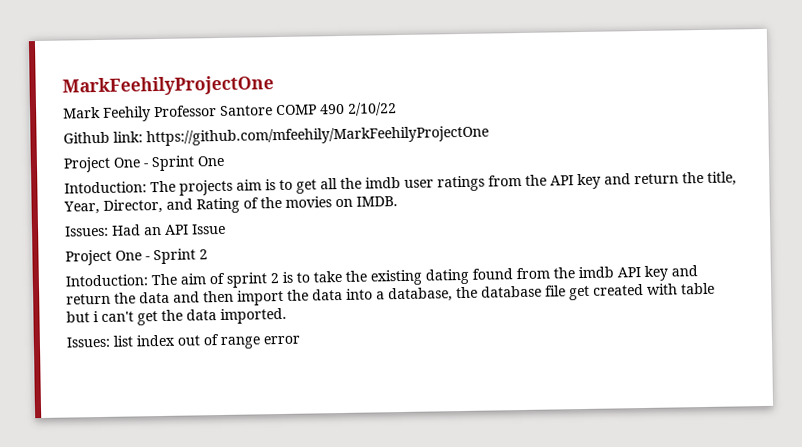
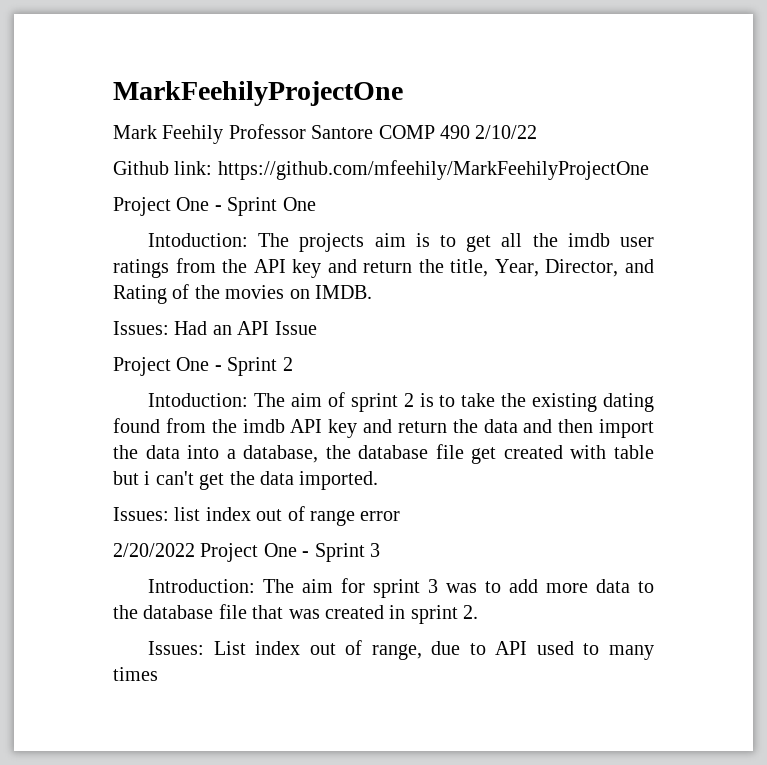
(300, 340) none -> [113,543,380,562] [148,578,654,598] [113,604,479,624] [148,640,654,660] [113,667,158,681] // 2/20/2022 Project One - Sprint 3 // Introduction: The aim for sprint 3 was to add more data to the database file that was created in sprint 2. // Issues: List index out of range, due to API used to many times

